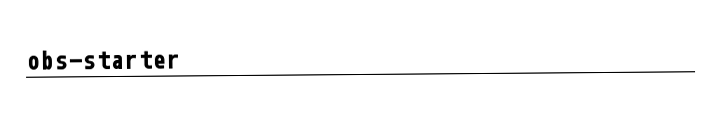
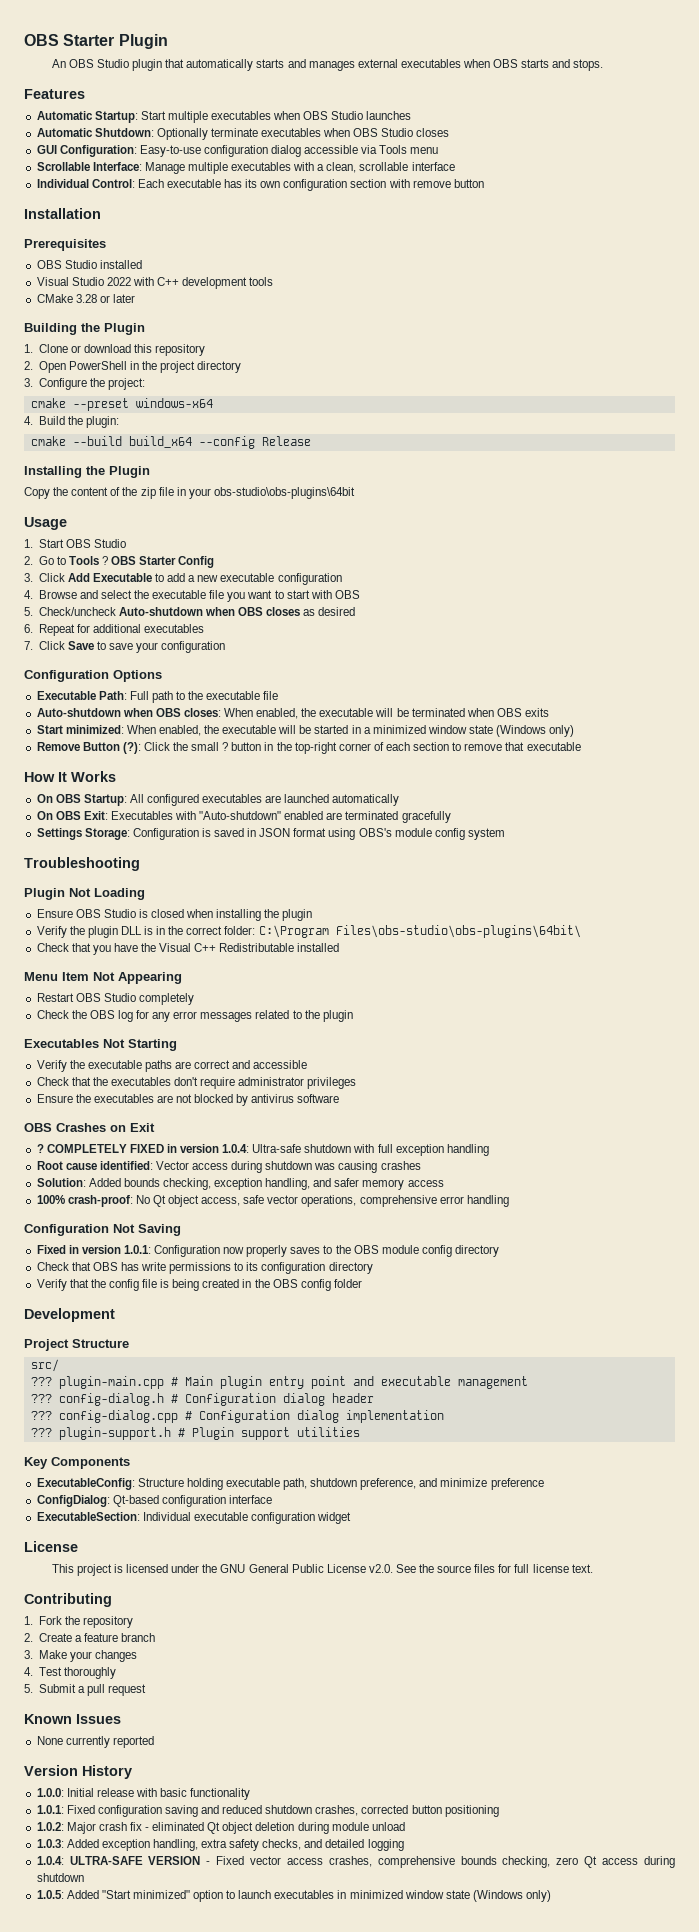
[25,49,180,70] obs-starter -> [24,34,168,49] [51,59,604,71] [24,89,85,99] [36,111,412,123] [36,128,450,140] [36,145,439,157] [36,162,455,174] [36,179,484,191] [24,208,101,219] [24,239,106,251] [36,260,142,269] [36,277,274,289] [36,294,135,303] [24,323,145,335] [24,344,206,356] [24,361,242,373] [24,378,145,390] [30,398,213,411] [24,416,119,428] [30,436,311,449] [24,466,150,478] [24,487,355,499] [24,517,67,530] [24,539,126,548] [24,556,215,568] [24,573,342,585] [24,590,360,602] [24,607,356,616] [24,624,205,636] [24,641,226,653] [24,670,162,682] [36,691,279,703] [36,708,550,719] [36,725,575,737] [36,742,581,754] [24,771,116,782] [36,794,400,806] [36,811,451,823] [36,828,505,840] [24,857,140,871] [24,888,145,900] [36,909,313,921] [36,925,581,938] [36,943,340,955] [24,972,182,984] [36,993,194,1005] [36,1010,353,1022] [24,1039,177,1051] [36,1060,308,1072] [36,1077,357,1089] [36,1094,340,1106] [24,1123,155,1132] [36,1144,489,1156] [36,1161,421,1173] [36,1178,444,1190] [36,1195,509,1207] [24,1224,181,1236] [36,1245,500,1257] [36,1262,373,1274] [36,1279,362,1291] [24,1308,115,1322] [24,1339,129,1351] [30,1359,59,1372] [30,1376,528,1389] [30,1393,374,1406] [30,1410,444,1423] [30,1427,360,1440] [24,1457,130,1469] [36,1478,544,1490] [36,1495,272,1507] [36,1512,352,1524] [24,1541,78,1552] [51,1564,593,1576] [24,1593,112,1607] [24,1616,133,1628] [24,1633,156,1642] [24,1650,137,1662] [24,1667,116,1679] [24,1684,147,1696] [24,1714,121,1724] [36,1736,154,1748] [24,1765,132,1779] [36,1788,251,1800] [36,1805,499,1817] [36,1822,405,1834] [36,1839,404,1851] [36,1856,676,1868] [36,1873,84,1882] [36,1890,552,1902] OBS Starter Plugin // An OBS Studio plugin that automatically starts and manages external executables when OBS starts and stops. // Features // Automatic Startup: Start multiple executables when OBS Studio launches // Automatic Shutdown: Optionally terminate executables when OBS Studio closes // GUI Configuration: Easy-to-use configuration dialog accessible via Tools menu // Scrollable Interface: Manage multiple executables with a clean, scrollable interface // Individual Control: Each executable has its own configuration section with remove button // Installation // Prerequisites // OBS Studio installed // Visual Studio 2022 with C++ development tools // CMake 3.28 or later // Building the Plugin // 1. Clone or download this repository // 2. Open PowerShell in the project directory // 3. Configure the project: // cmake --preset windows-x64 // 4. Build the plugin: // cmake --build build_x64 --config Release // Installing the Plugin // Copy the content of the zip file in your obs-studio\obs-plugins\64bit // Usage // 1. Start OBS Studio // 2. Go to Tools ? OBS Starter Config // 3. Click Add Executable to add a new executable configuration // 4. Browse and select the executable file you want to start with OBS // 5. Check/uncheck Auto-shutdown when OBS closes as desired // 6. Repeat for additional executables // 7. Click Save to save your configuration // Configuration Options // Executable Path: Full path to the executable file // Auto-shutdown when OBS closes: When enabled, the executable will be terminated when OBS exits // Start minimized: When enabled, the executable will be started in a minimized window state (Windows only) // Remove Button (?): Click the small ? button in the top-right corner of each section to remove that executable // How It Works // On OBS Startup: All configured executables are launched automatically // On OBS Exit: Executables with "Auto-shutdown" enabled are terminated gracefully // Settings Storage: Configuration is saved in JSON format using OBS's module config system // Troubleshooting // Plugin Not Loading // Ensure OBS Studio is closed when installing the plugin // Verify the plugin DLL is in the correct folder: C:\Program Files\obs-studio\obs-plugins\64bit\ // Check that you have the Visual C++ Redistributable installed // Menu Item Not Appearing // Restart OBS Studio completely // Check the OBS log for any error messages related to the plugin // Executables Not Starting // Verify the executable paths are correct and accessible // Check that the executables don't require administrator privileges // Ensure the executables are not blocked by antivirus software // OBS Crashes on Exit // ? COMPLETELY FIXED in version 1.0.4: Ultra-safe shutdown with full exception handling // Root cause identified: Vector access during shutdown was causing crashes // Solution: Added bounds checking, exception handling, and safer memory access // 100% crash-proof: No Qt object access, safe vector operations, comprehensive error handling // Configuration Not Saving // Fixed in version 1.0.1: Configuration now properly saves to the OBS module config directory // Check that OBS has write permissions to its configuration directory // Verify that the config file is being created in the OBS config folder // Development // Project Structure // src/ // ??? plugin-main.cpp # Main plugin entry point and executable management // ??? config-dialog.h # Configuration dialog header // ??? config-dialog.cpp # Configuration dialog implementation // ??? plugin-support.h # Plugin support utilities // Key Components // ExecutableConfig: Structure holding executable path, shutdown preference, and minimize preference // ConfigDialog: Qt-based configuration interface // ExecutableSection: Individual executable configuration widget // License // This project is licensed under the GNU General Public License v2.0. See the source files for full license text. // Contributing // 1. Fork the repository // 2. Create a feature branch // 3. Make your changes // 4. Test thoroughly // 5. Submit a pull request // Known Issues // None currently reported // Version History // 1.0.0: Initial release with basic functionality // 1.0.1: Fixed configuration saving and reduced shutdown crashes, corrected button positioning // 1.0.2: Major crash fix - eliminated Qt object deletion during module unload // 1.0.3: Added exception handling, extra safety checks, and detailed logging // 1.0.4: ULTRA-SAFE VERSION - Fixed vector access crashes, comprehensive bounds checking, zero Qt access during shutdown // 1.0.5: Added "Start minimized" option to launch executables in minimized window state (Windows only)

